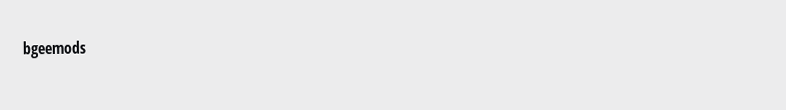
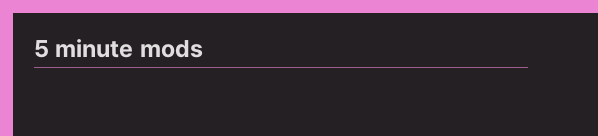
[22,40,87,59] bgeemods -> [34,39,203,58] 5 minute mods

